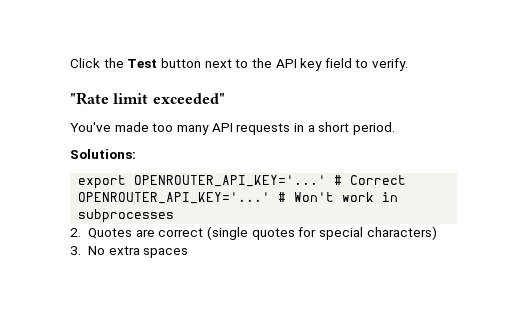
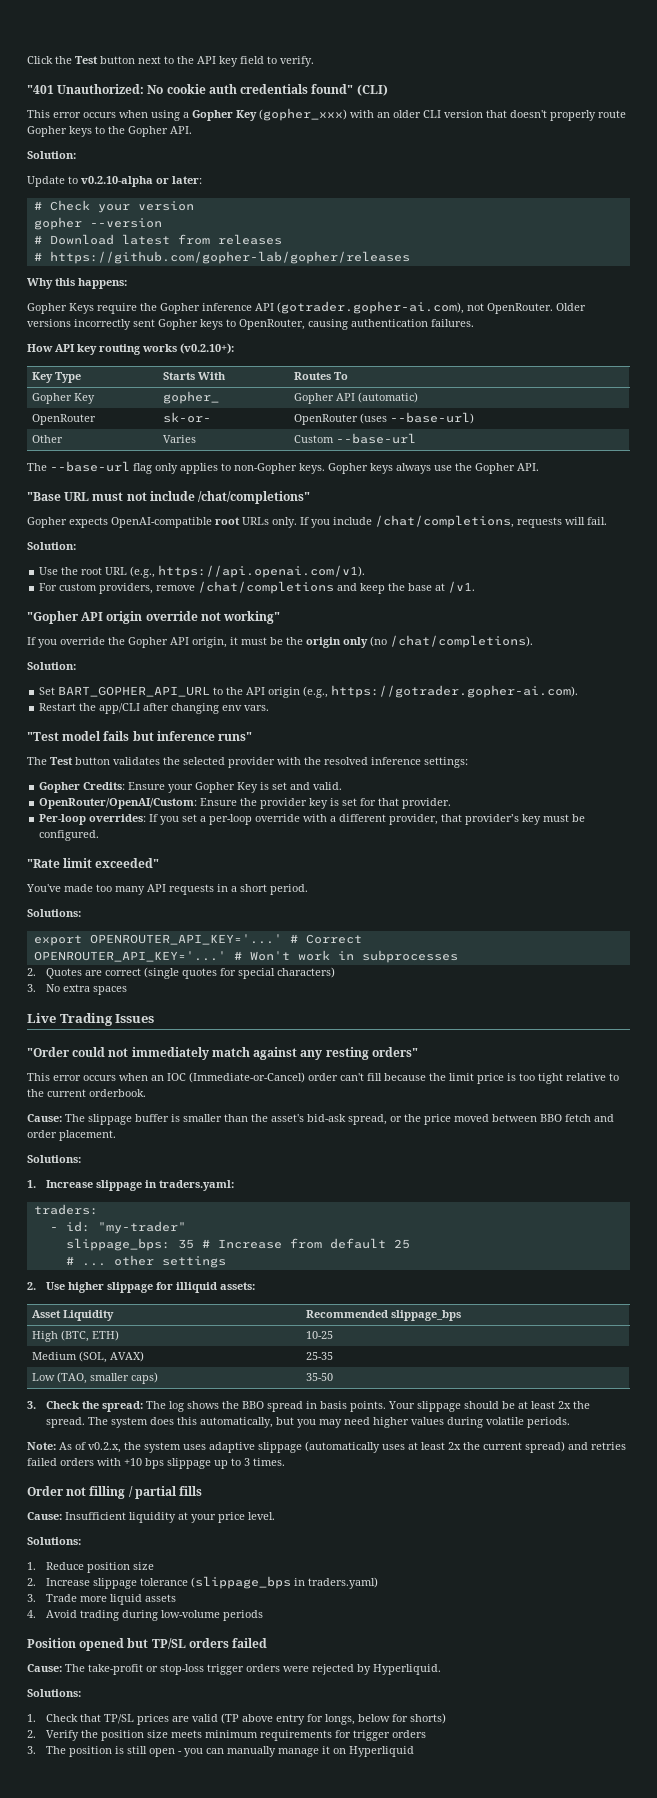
(409, 64) none -> [27,84,388,96] [27,108,626,121] [27,126,192,137] [27,151,76,159] [27,176,202,187] [33,200,194,213] [33,217,162,230] [33,234,282,245] [33,251,410,264] [27,278,127,289] [27,301,586,314] [27,319,474,330] [27,343,234,355] [32,372,82,383] [163,372,227,380] [294,372,349,380] [32,393,96,404] [163,391,220,404] [294,392,419,404] [32,414,97,425] [163,412,212,423] [294,412,475,425] [32,435,64,443] [163,435,197,443] [294,433,417,444] [27,461,539,474] [27,491,311,504] [27,515,607,528] [27,542,76,550] [39,565,366,578] [39,581,476,594] [27,611,281,624] [27,635,533,648] [27,662,76,670] [39,685,579,698] [39,703,270,714] [27,731,253,741] [27,757,468,768] [39,782,343,793] [39,798,452,809] [39,814,586,825] [39,830,100,841] // "401 Unauthorized: No cookie auth credentials found" (CLI) // This error occurs when using a Gopher Key (gopher_xxx) with an older CLI version that doesn't properly route Gopher keys to the Gopher API. // Solution: // Update to v0.2.10-alpha or later: // # Check your version // gopher --version // # Download latest from releases // # https://github.com/gopher-lab/gopher/releases // Why this happens: // Gopher Keys require the Gopher inference API (gotrader.gopher-ai.com), not OpenRouter. Older versions incorrectly sent Gopher keys to OpenRouter, causing authentication failures. // How API key routing works (v0.2.10+): // Key Type | Starts With | Routes To // Gopher Key | gopher_ | Gopher API (automatic) // OpenRouter | sk-or- | OpenRouter (uses --base-url) // Other | Varies | Custom --base-url // The --base-url flag only applies to non-Gopher keys. Gopher keys always use the Gopher API. // "Base URL must not include /chat/completions" // Gopher expects OpenAI-compatible root URLs only. If you include /chat/completions, requests will fail. // Solution: // Use the root URL (e.g., https://api.openai.com/v1). // For custom providers, remove /chat/completions and keep the base at /v1. // "Gopher API origin override not working" // If you override the Gopher API origin, it must be the origin only (no /chat/completions). // Solution: // Set BART_GOPHER_API_URL to the API origin (e.g., https://gotrader.gopher-ai.com). // Restart the app/CLI after changing env vars. // "Test model fails but inference runs" // The Test button validates the selected provider with the resolved inference settings: // Gopher Credits: Ensure your Gopher Key is set and valid. // OpenRouter/OpenAI/Custom: Ensure the provider key is set for that provider. // Per-loop overrides: If you set a per-loop override with a different provider, that provider’s key must be configured.
(189, 253) none -> [27,1013,155,1026] [27,1047,418,1060] [27,1072,619,1084] [27,1089,146,1097] [27,1114,614,1125] [27,1130,116,1141] [27,1155,81,1163] [27,1180,234,1191] [33,1204,98,1215] [49,1221,186,1234] [65,1238,410,1251] [65,1255,226,1268] [27,1282,255,1293] [32,1310,115,1321] [306,1310,462,1321] [32,1330,120,1342] [306,1331,334,1339] [32,1351,145,1363] [306,1352,334,1360] [32,1372,159,1384] [306,1373,334,1381] [27,1401,590,1412] [45,1417,570,1428] [27,1441,626,1453] [27,1458,285,1469] [27,1486,203,1499] [27,1512,275,1523] [27,1537,81,1545] [27,1562,154,1573] [27,1576,378,1589] [27,1594,176,1605] [27,1610,263,1621] [27,1638,268,1651] [27,1664,441,1675] [27,1689,81,1697] [27,1713,446,1725] [27,1730,426,1741] [27,1746,414,1757] // Live Trading Issues // "Order could not immediately match against any resting orders" // This error occurs when an IOC (Immediate-or-Cancel) order can't fill because the limit price is too tight relative to the current orderbook. // Cause: The slippage buffer is smaller than the asset's bid-ask spread, or the price moved between BBO fetch and order placement. // Solutions: // 1. Increase slippage in traders.yaml: // traders: // - id: "my-trader" // slippage_bps: 35 # Increase from default 25 // # ... other settings // 2. Use higher slippage for illiquid assets: // Asset Liquidity | Recommended slippage_bps // High (BTC, ETH) | 10-25 // Medium (SOL, AVAX) | 25-35 // Low (TAO, smaller caps) | 35-50 // 3. Check the spread: The log shows the BBO spread in basis points. Your slippage should be at least 2x the spread. The system does this automatically, but you may need higher values during volatile periods. // Note: As of v0.2.x, the system uses adaptive slippage (automatically uses at least 2x the current spread) and retries failed orders with +10 bps slippage up to 3 times. // Order not filling / partial fills // Cause: Insufficient liquidity at your price level. // Solutions: // 1. Reduce position size // 2. Increase slippage tolerance (slippage_bps in traders.yaml) // 3. Trade more liquid assets // 4. Avoid trading during low-volume periods // Position opened but TP/SL orders failed // Cause: The take-profit or stop-loss trigger orders were rejected by Hyperliquid. // Solutions: // 1. Check that TP/SL prices are valid (TP above entry for longs, below for shorts) // 2. Verify the position size meets minimum requirements for trigger orders // 3. The position is still open - you can manually manage it on Hyperliquid

